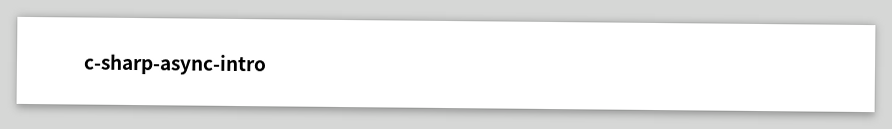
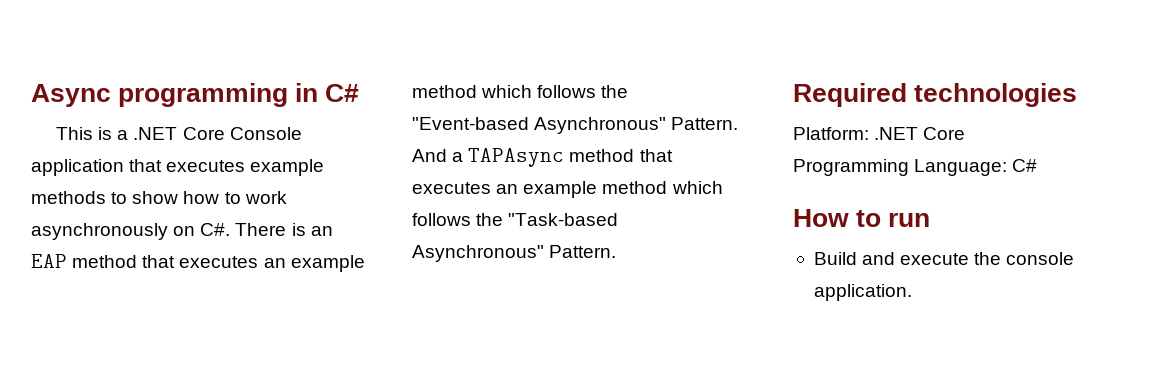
[83,53,267,76] c-sharp-async-intro -> [31,83,360,107] [55,127,302,140] [31,159,325,176] [31,191,287,204] [31,223,333,240] [31,254,365,272] [412,85,629,98] [412,117,739,134] [412,148,673,167] [412,181,723,198] [412,213,619,226] [412,245,617,262] [793,83,1078,107] [793,127,966,140] [793,159,1038,176] [793,209,931,227] [813,252,1075,265] [813,284,912,301] Async programming in C# // This is a .NET Core Console application that executes example methods to show how to work asynchronously on C#. There is an EAP method that executes an example method which follows the "Event-based Asynchronous" Pattern. And a TAPAsync method that executes an example method which follows the "Task-based Asynchronous" Pattern. // Required technologies // Platform: .NET Core // Programming Language: C# // How to run // Build and execute the console application.

